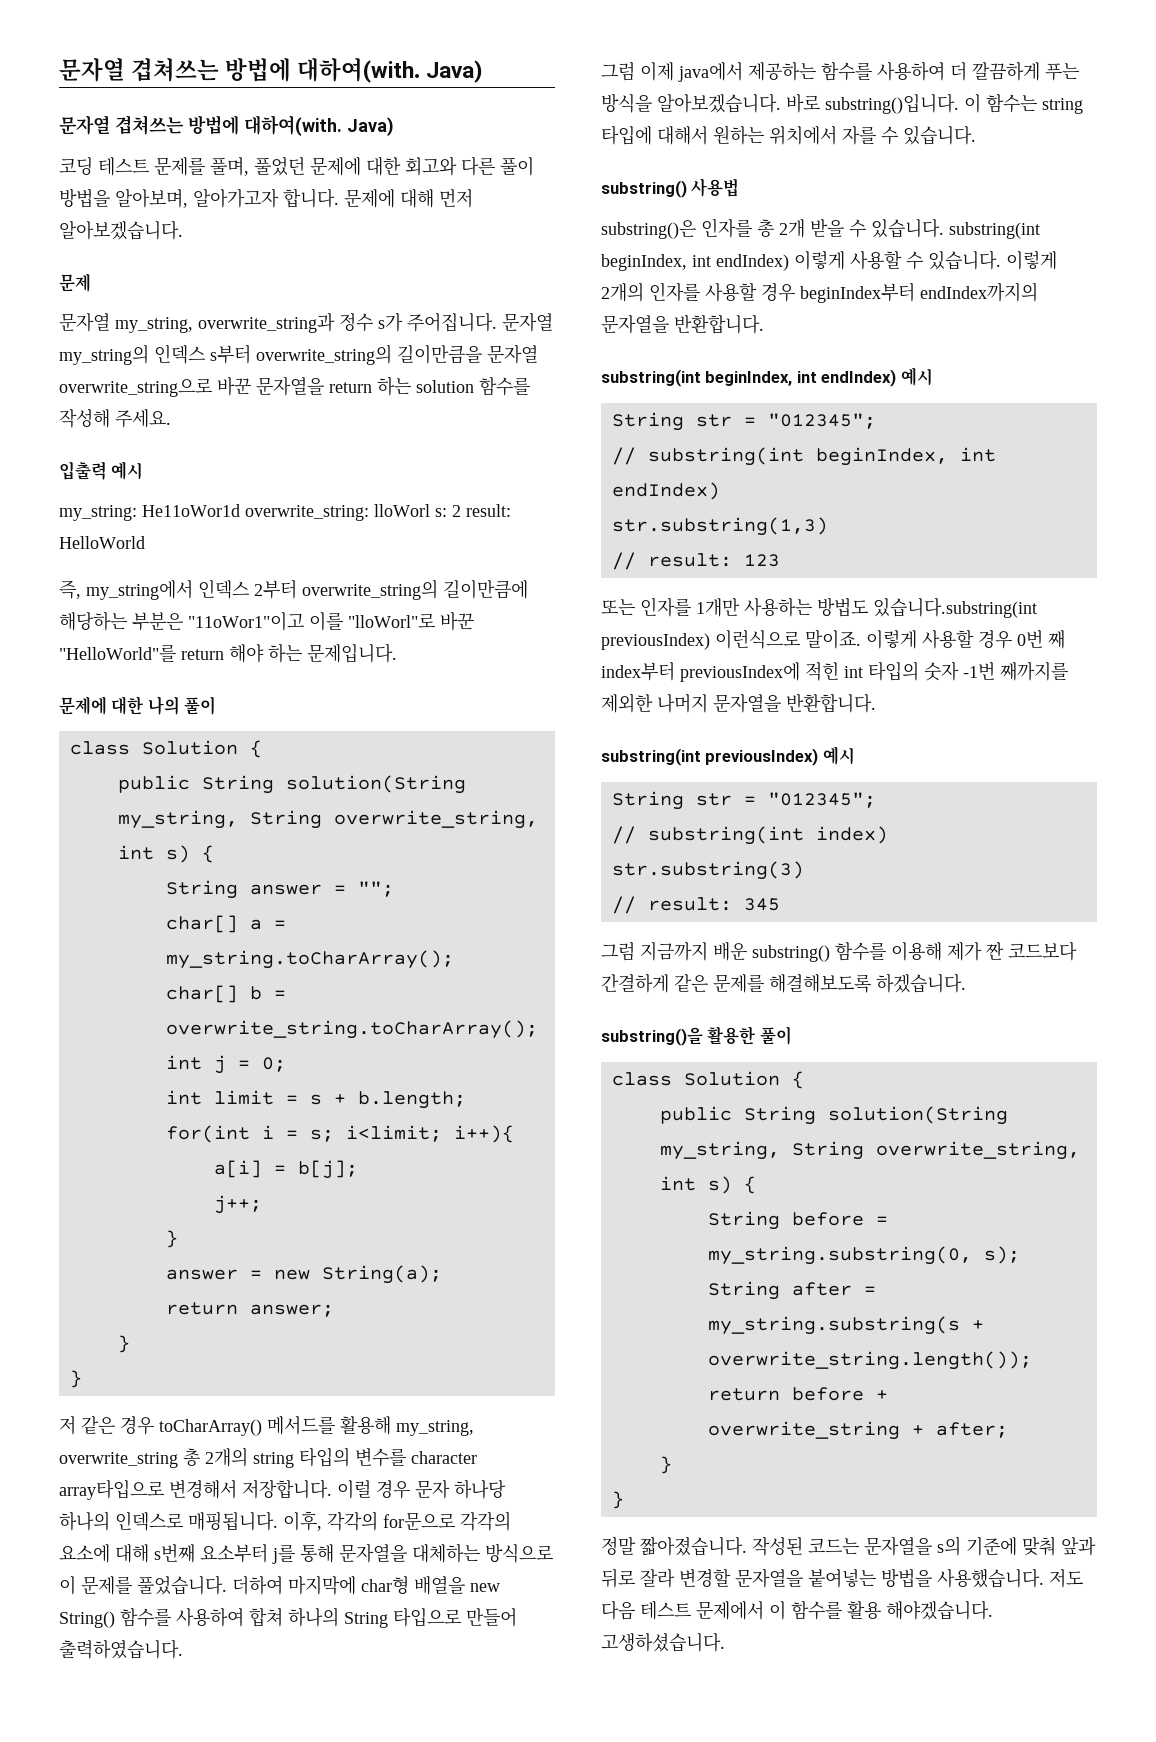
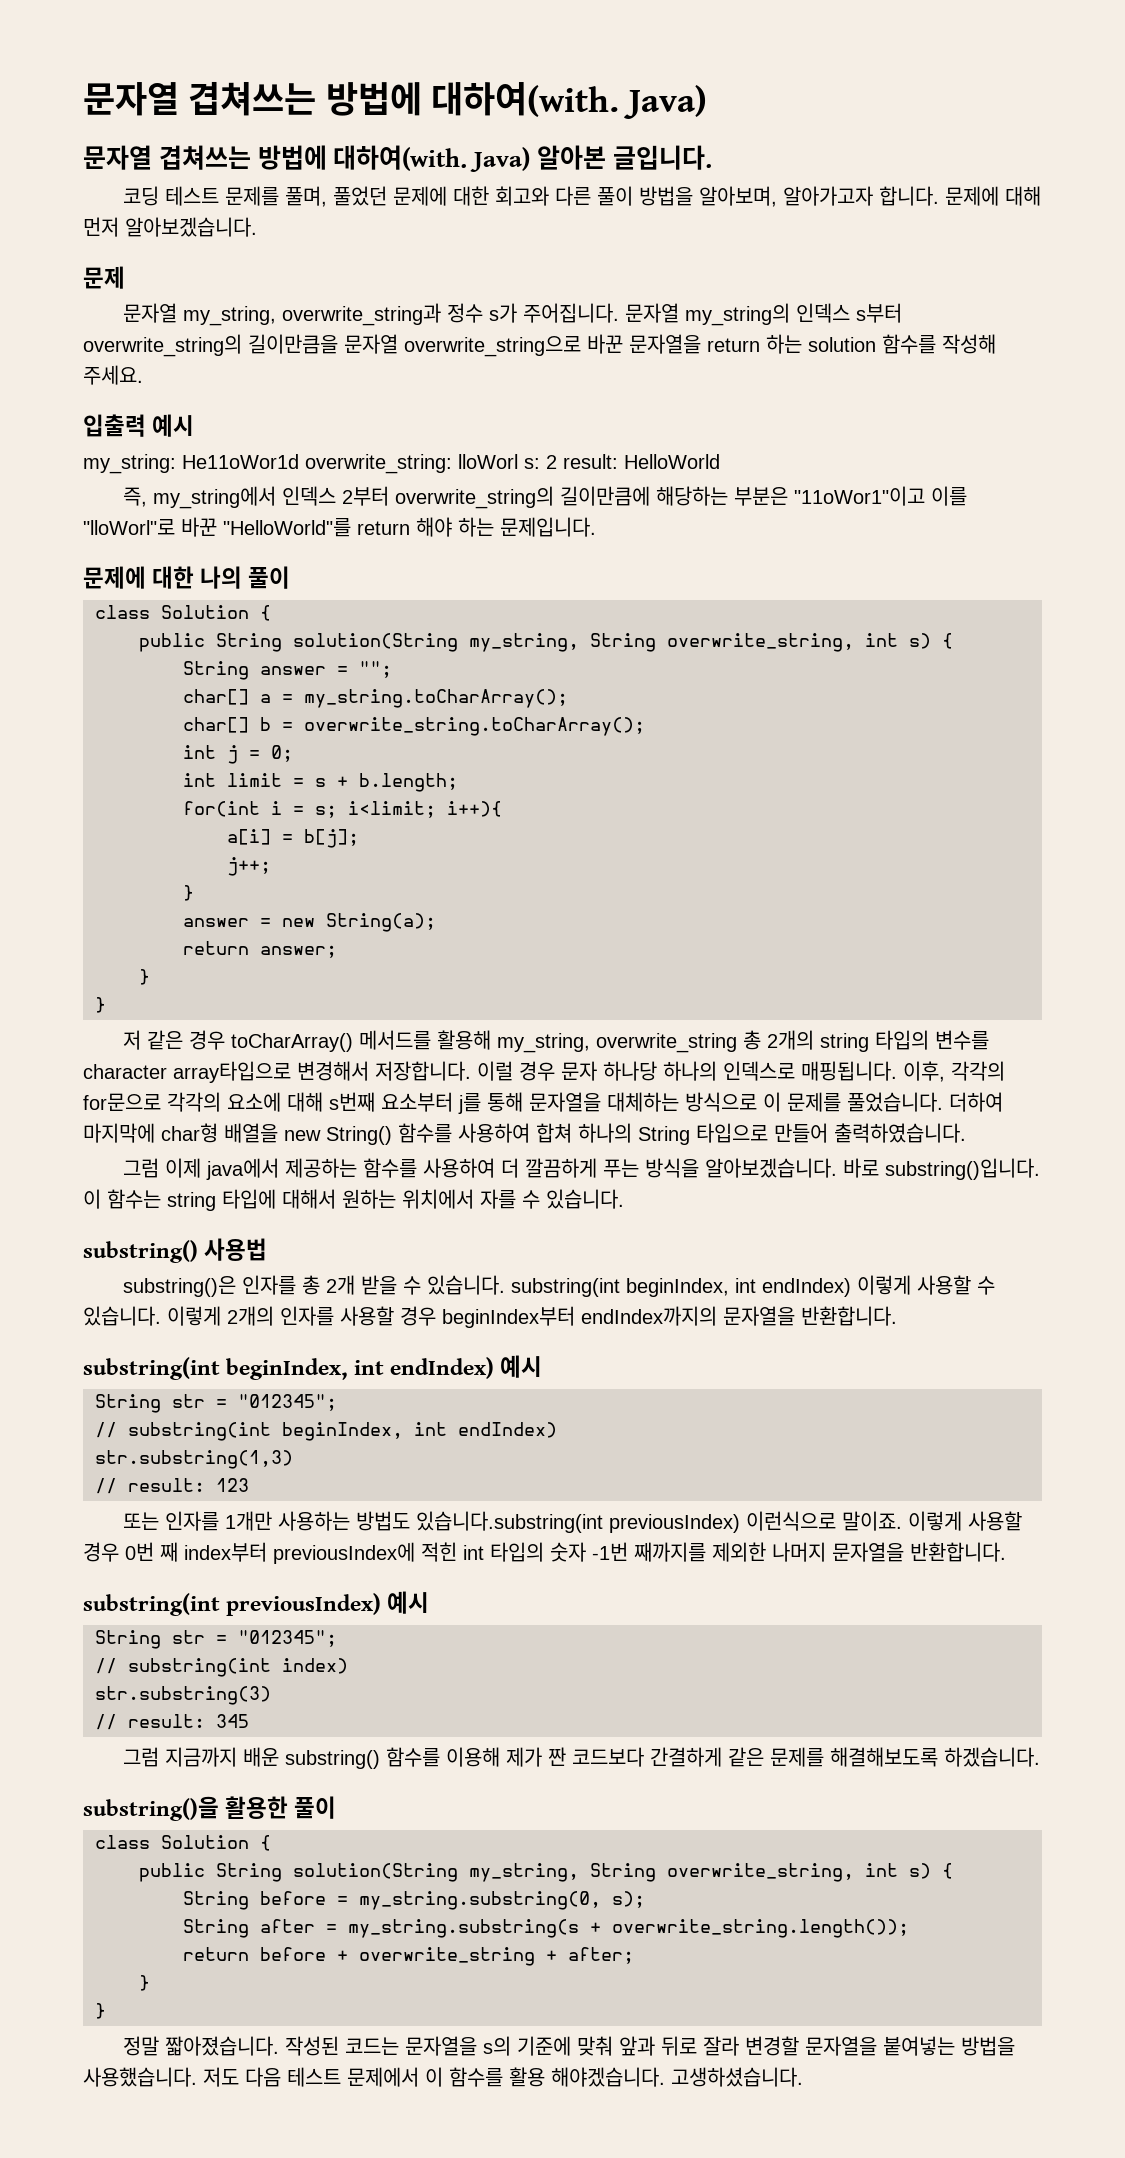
(394, 126) none -> [536,145,712,170] 알아본 글입니다.

